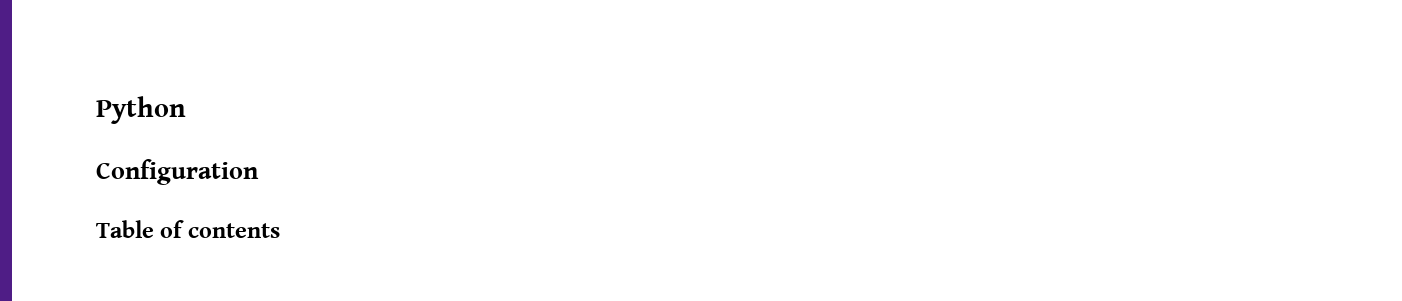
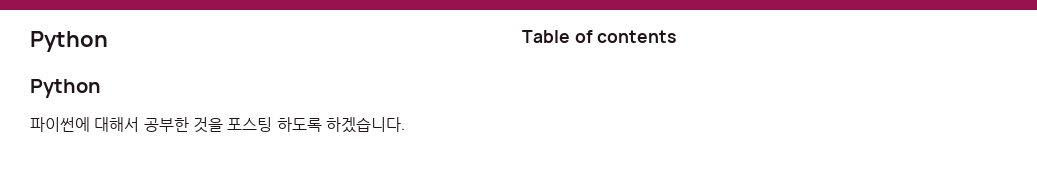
[96,96,186,124] [96,159,259,185] Python // Configuration -> [30,31,108,52] [30,79,101,98] [30,117,405,133] Python // Python // 파이썬에 대해서 공부한 것을 포스팅 하도록 하겠습니다.

